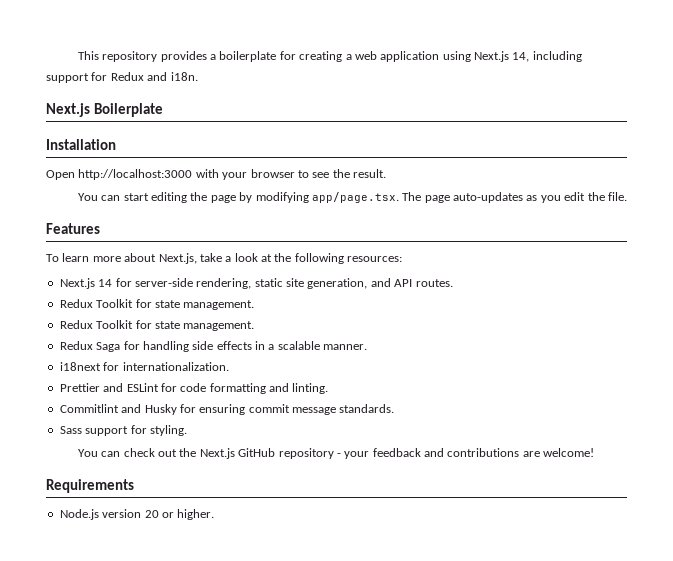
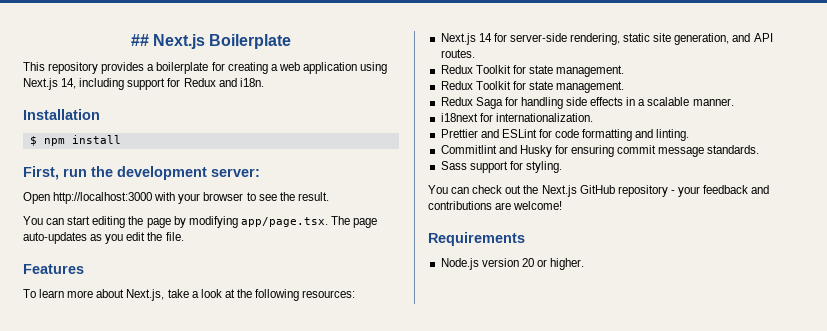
(77, 55) none -> [130,34,292,49] ## Next.js Boilerplate //
[46,103,163,117] [46,139,116,150] Next.js Boilerplate // Installation -> [23,109,100,120] [29,135,121,146] [23,166,260,180] Installation // $ npm install // First, run the development server:

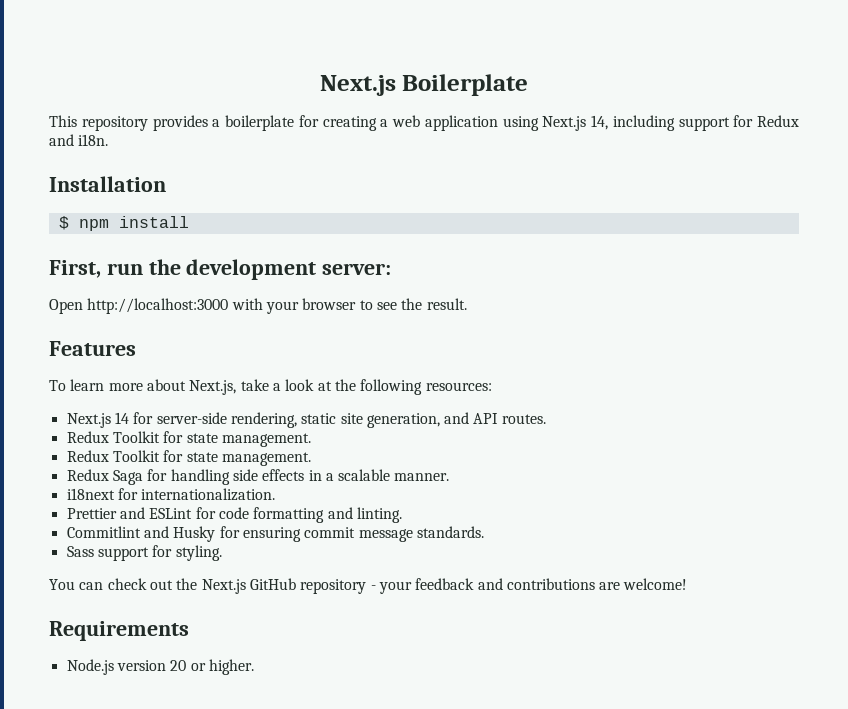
[130,34,149,46] ## -> (319, 85) none
[23,216,378,228] [23,232,184,244] // You can start editing the page by modifying app/page.tsx. The page auto-updates as you edit the file. -> (467, 304) none

